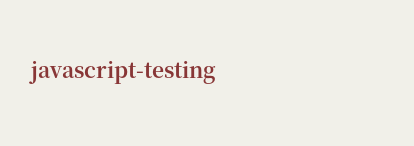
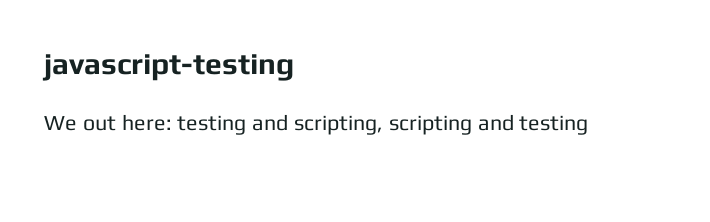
(216, 72) none -> [44,114,589,135] // We out here: testing and scripting, scripting and testing

